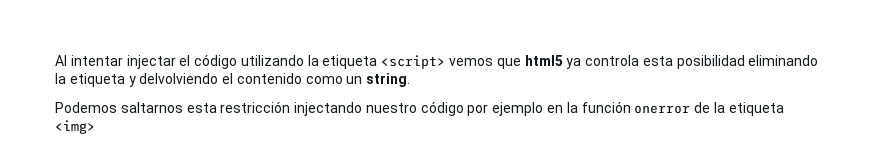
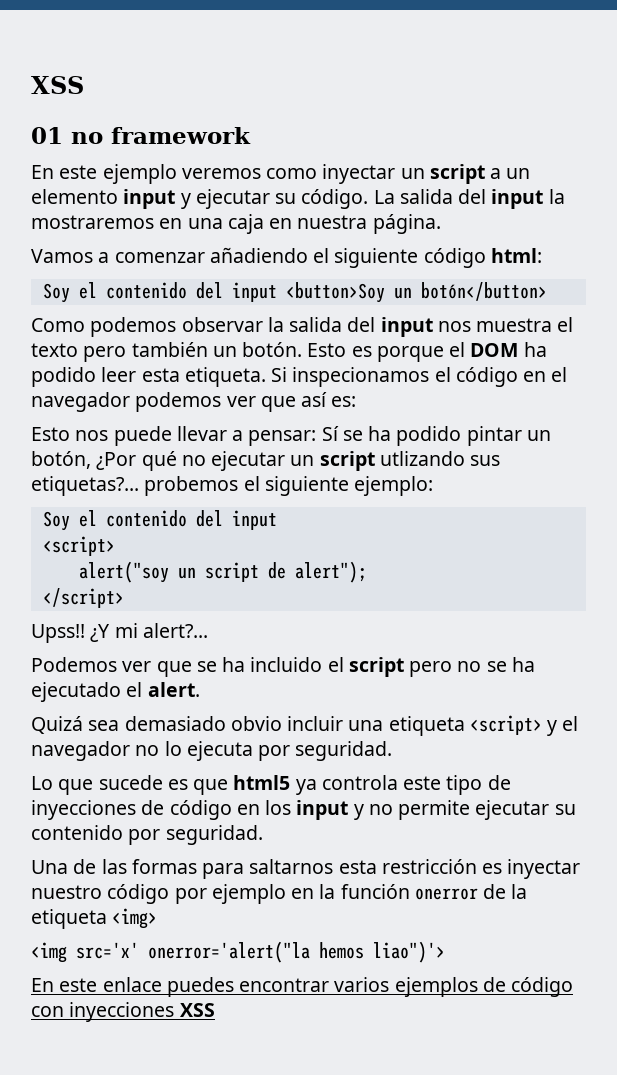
[55,54,819,69] [55,73,411,87] [55,102,117,113] Al intentar injectar el código utilizando la etiqueta <script> vemos que html5 ya controla esta posibilidad eliminando la etiqueta y delvolviendo el contenido como un string. // Podemos -> [31,76,84,94] [31,127,251,144] [31,164,531,184] [31,189,565,209] [31,214,441,234] [31,247,542,268] [42,282,547,303] [31,317,574,337] [31,342,547,362] [31,367,568,387] [31,392,357,412] [31,426,551,446] [31,451,501,471] [31,476,434,496] [42,510,277,531] [42,536,115,556] [78,561,367,583] [42,588,124,608] [31,623,208,643] [31,657,535,677] [31,682,200,702] [31,715,579,736] [31,741,393,761] [31,775,511,795] [31,800,576,820] [31,825,263,845] [31,859,245,879] XSS // 01 no framework // En este ejemplo veremos como inyectar un script a un elemento input y ejecutar su código. La salida del input la mostraremos en una caja en nuestra página. // Vamos a comenzar añadiendo el siguiente código html: // Soy el contenido del input <button>Soy un botón</button> // Como podemos observar la salida del input nos muestra el texto pero también un botón. Esto es porque el DOM ha podido leer esta etiqueta. Si inspecionamos el código en el navegador podemos ver que así es: // Esto nos puede llevar a pensar: Sí se ha podido pintar un botón, ¿Por qué no ejecutar un script utlizando sus etiquetas?... probemos el siguiente ejemplo: // Soy el contenido del input // <script> // alert("soy un script de alert"); // </script> // Upss!! ¿Y mi alert?... // Podemos ver que se ha incluido el script pero no se ha ejecutado el alert. // Quizá sea demasiado obvio incluir una etiqueta <script> y el navegador no lo ejecuta por seguridad. // Lo que sucede es que html5 ya controla este tipo de inyecciones de código en los input y no permite ejecutar su contenido por seguridad. // Una de las formas para
[294,102,363,116] injectando -> [482,859,581,879] es inyectar
(95, 127) none -> [31,941,445,963] [31,977,574,997] [31,1002,215,1022] // <img src='x' onerror='alert("la hemos liao")'> // En este enlace puedes encontrar varios ejemplos de código con inyecciones XSS

